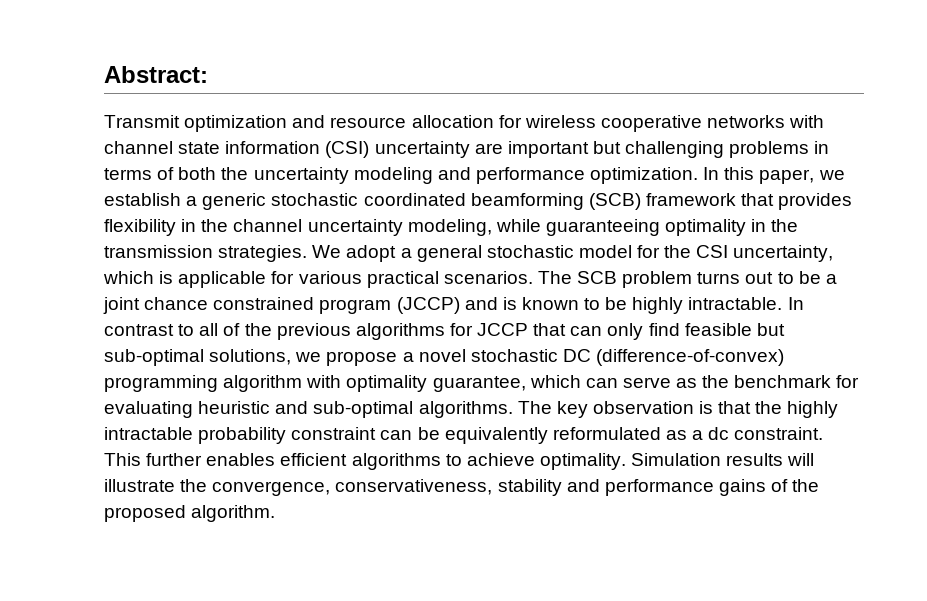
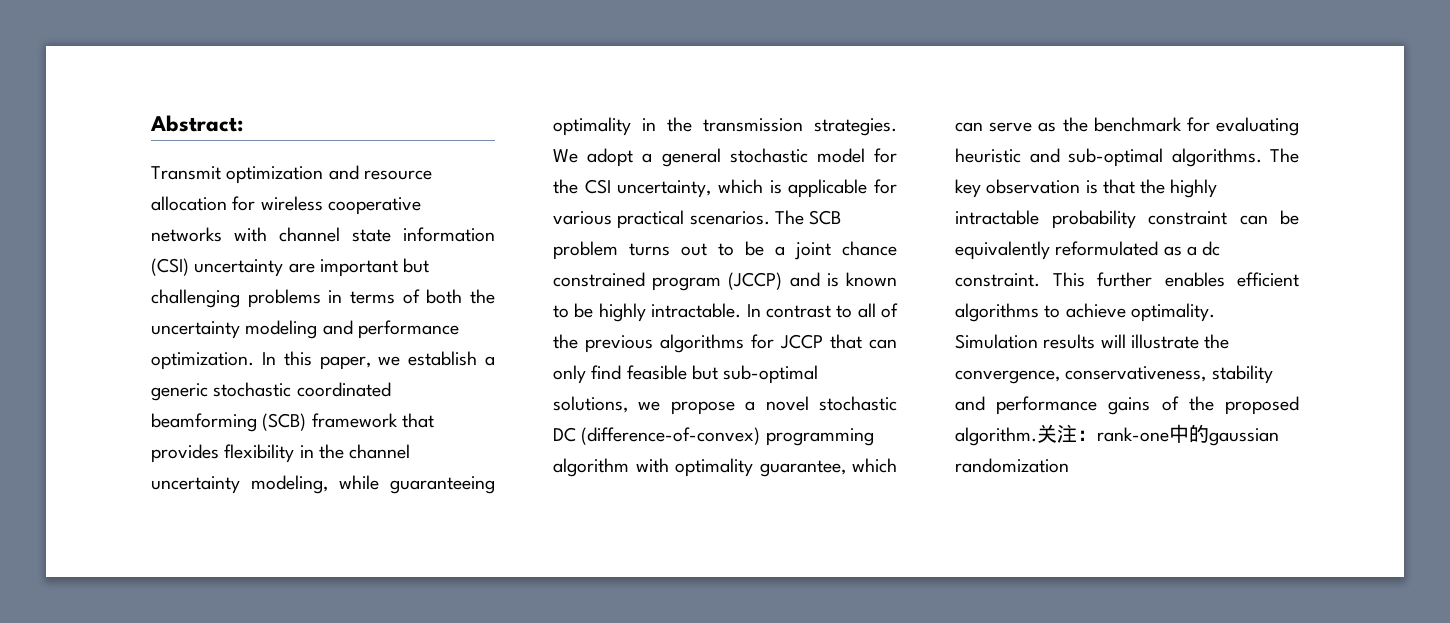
(276, 513) none -> [1037,424,1279,446] [955,458,1069,473] 关注：rank-one中的gaussian randomization

